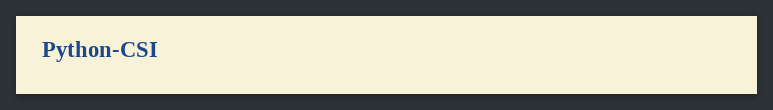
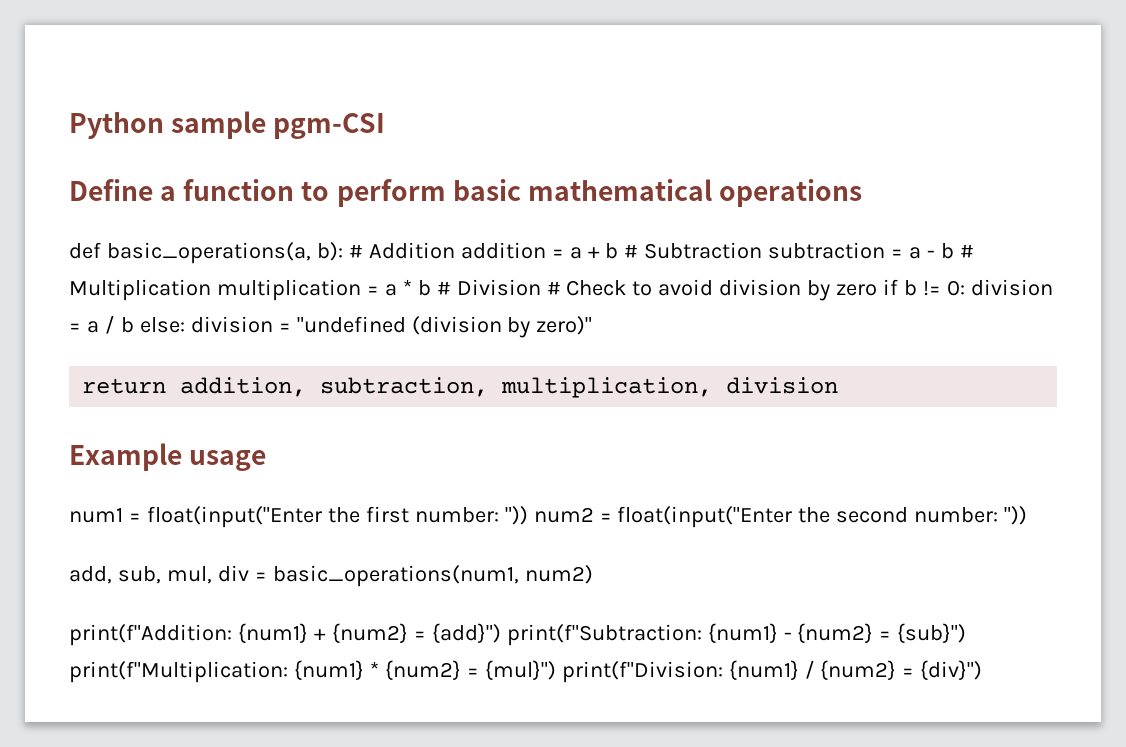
[42,41,158,62] Python-CSI -> [69,111,386,139] [69,179,863,207] [69,242,974,264] [69,279,1053,301] [69,315,593,338] [82,377,839,398] [69,443,267,471] [69,506,1028,528] [69,565,593,587] [69,623,967,646] [69,660,983,683] Python sample pgm-CSI // Define a function to perform basic mathematical operations // def basic_operations(a, b): # Addition addition = a + b # Subtraction subtraction = a - b # Multiplication multiplication = a * b # Division # Check to avoid division by zero if b != 0: division = a / b else: division = "undefined (division by zero)" // return addition, subtraction, multiplication, division // Example usage // num1 = float(input("Enter the first number: ")) num2 = float(input("Enter the second number: ")) // add, sub, mul, div = basic_operations(num1, num2) // print(f"Addition: {num1} + {num2} = {add}") print(f"Subtraction: {num1} - {num2} = {sub}") print(f"Multiplication: {num1} * {num2} = {mul}") print(f"Division: {num1} / {num2} = {div}")

